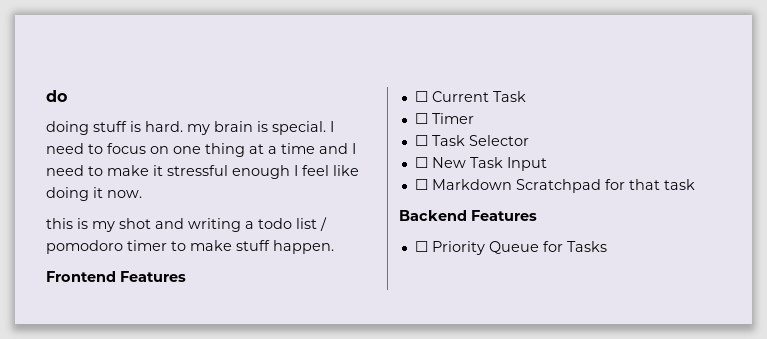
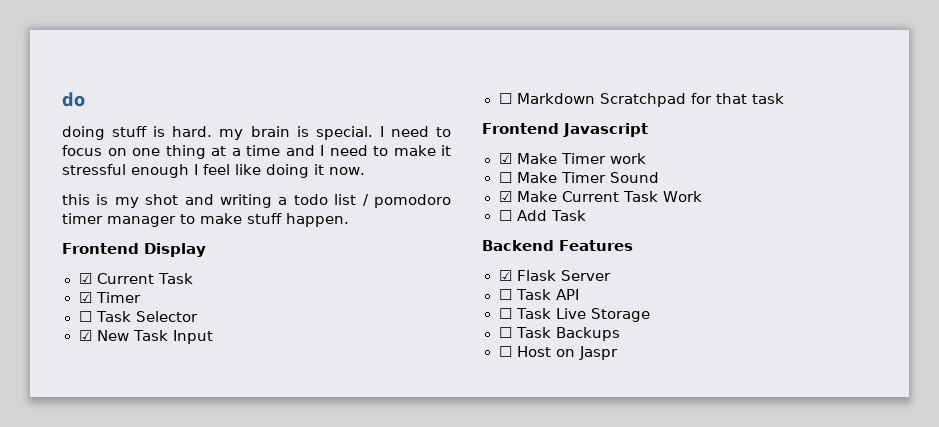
(167, 245) none -> [107,216,176,227] manager
[120,271,186,282] [414,91,428,102] Features // ☐ -> [143,243,206,257] [78,273,92,284] Display // ☑
[414,113,428,124] ☐ -> [78,292,92,303] ☑
[414,157,428,168] ☐ -> [78,330,92,341] ☑
[399,210,537,221] [414,241,607,255] Backend Features // ☐ Priority Queue for Tasks -> [482,123,648,137] [498,153,646,164] [498,172,659,183] [498,191,703,202] [498,210,587,221] [482,240,633,251] [498,270,611,281] [498,289,580,300] [498,308,651,322] [498,327,621,341] [498,346,618,360] Frontend Javascript // ☑ Make Timer work // ☐ Make Timer Sound // ☑ Make Current Task Work // ☐ Add Task // Backend Features // ☑ Flask Server // ☐ Task API // ☐ Task Live Storage // ☐ Task Backups // ☐ Host on Jaspr

